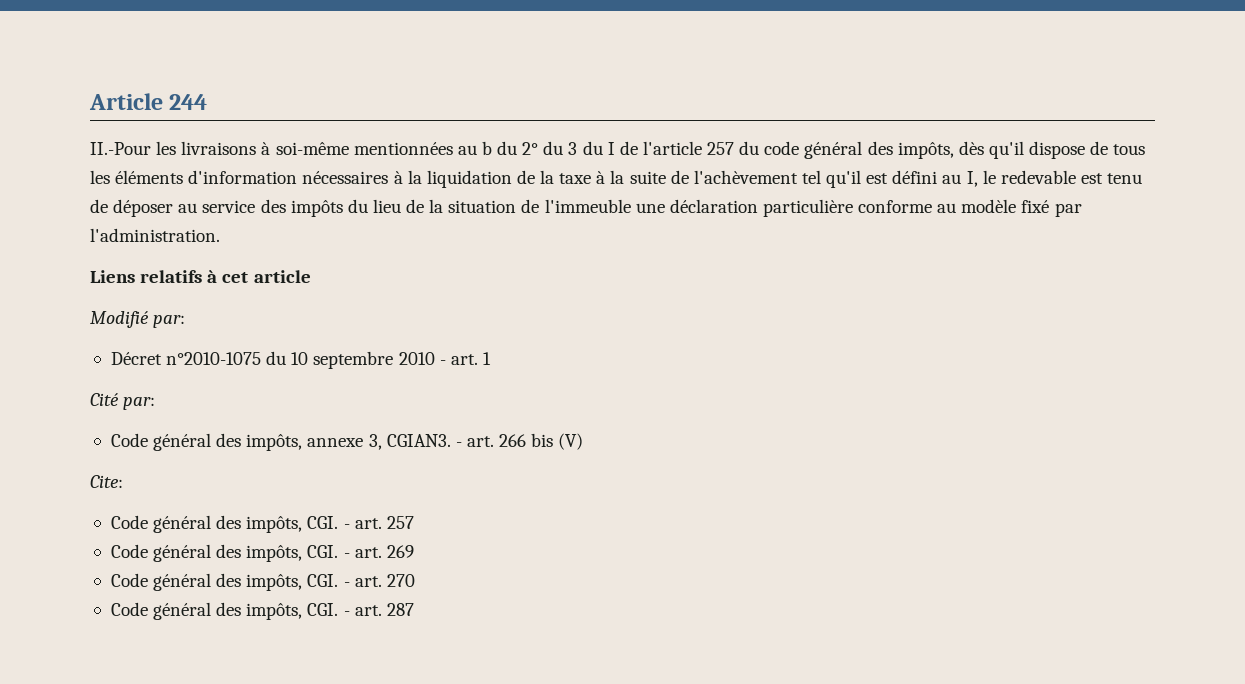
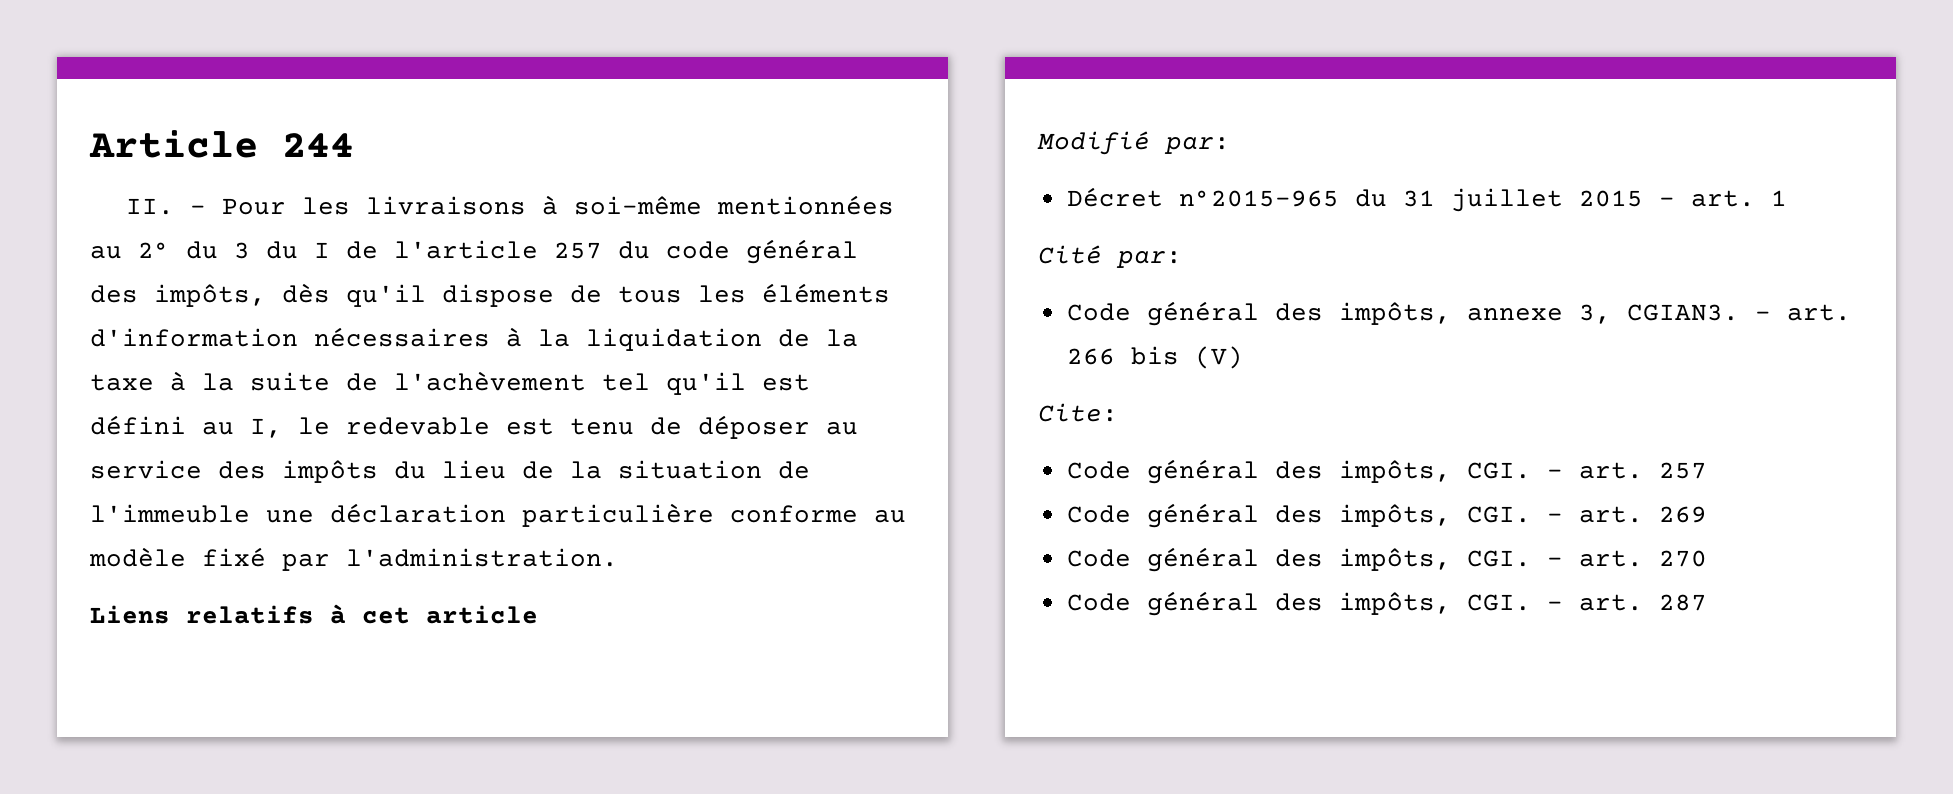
[90,142,151,155] II.-Pour -> [125,198,286,215] II. - Pour
[481,141,518,155] b du -> (122, 252) none
[166,351,435,369] n°2010-1075 du 10 septembre 2010 -> [1178,188,1643,212] n°2015-965 du 31 juillet 2015

